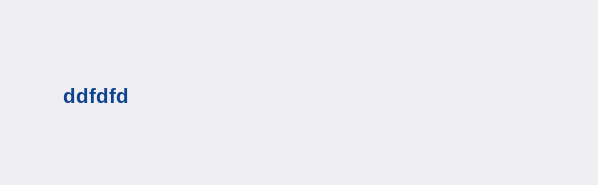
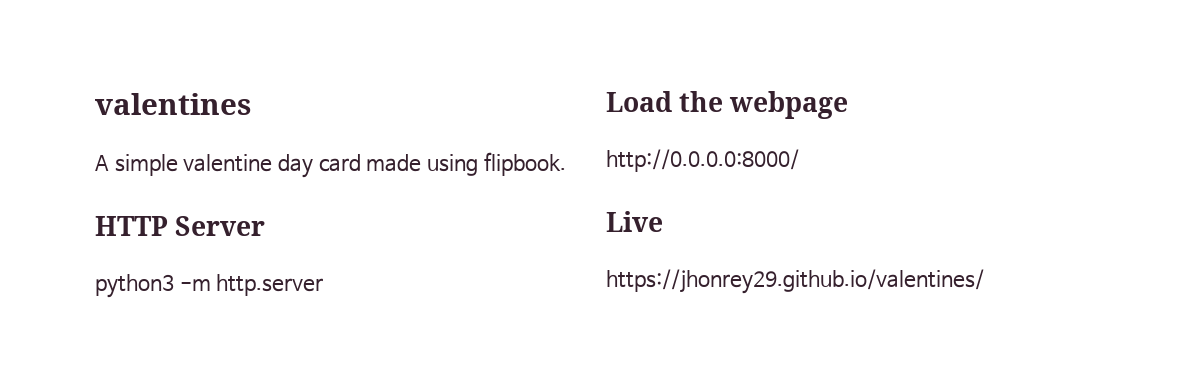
[63,88,129,103] ddfdfd -> [95,93,251,115] [95,152,566,178] [95,216,266,236] [95,274,324,298] [606,91,849,119] [606,149,799,172] [606,211,663,232] [606,269,984,294] valentines // A simple valentine day card made using flipbook. // HTTP Server // python3 -m http.server // Load the webpage // http://0.0.0.0:8000/ // Live // https://jhonrey29.github.io/valentines/

